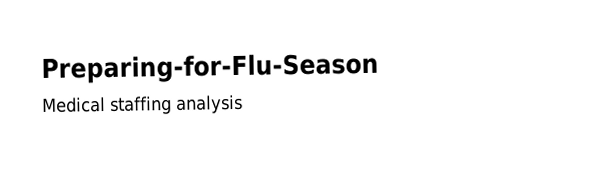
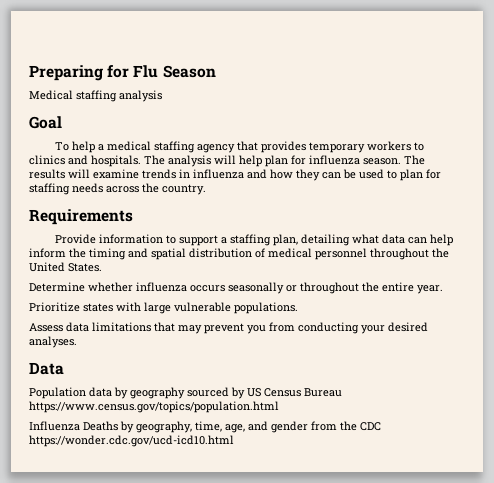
[41,52,379,84] Preparing-for-Flu-Season -> [29,65,216,81] Preparing for Flu Season
(243, 104) none -> [29,116,62,129] [54,141,424,153] [29,155,425,167] [29,169,441,181] [29,183,206,195] [29,209,133,225] [54,234,453,246] [29,248,449,260] [29,262,102,272] [29,282,443,294] [29,302,298,314] [29,322,428,334] [29,336,77,348] [29,362,64,375] [29,387,342,399] [29,401,279,413] [29,421,381,433] [29,435,234,447] // Goal // To help a medical staffing agency that provides temporary workers to clinics and hospitals. The analysis will help plan for influenza season. The results will examine trends in influenza and how they can be used to plan for staffing needs across the country. // Requirements // Provide information to support a staffing plan, detailing what data can help inform the timing and spatial distribution of medical personnel throughout the United States. // Determine whether influenza occurs seasonally or throughout the entire year. // Prioritize states with large vulnerable populations. // Assess data limitations that may prevent you from conducting your desired analyses. // Data // Population data by geography sourced by US Census Bureau https://www.census.gov/topics/population.html // Influenza Deaths by geography, time, age, and gender from the CDC https://wonder.cdc.gov/ucd-icd10.html

